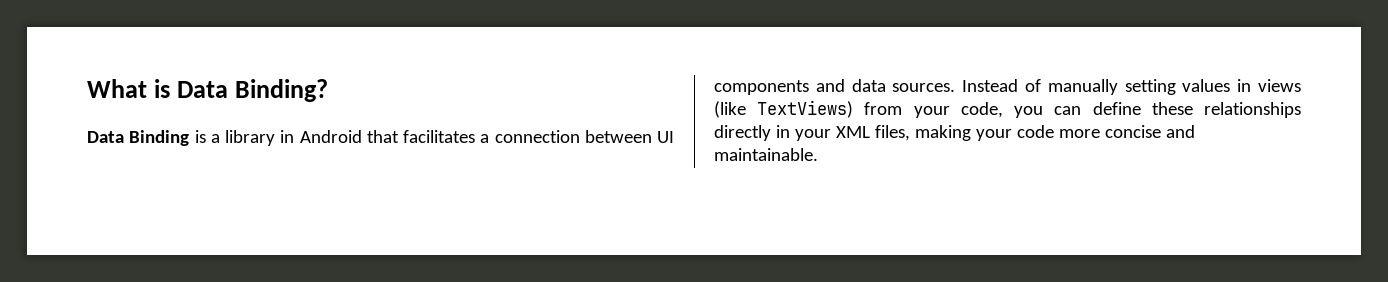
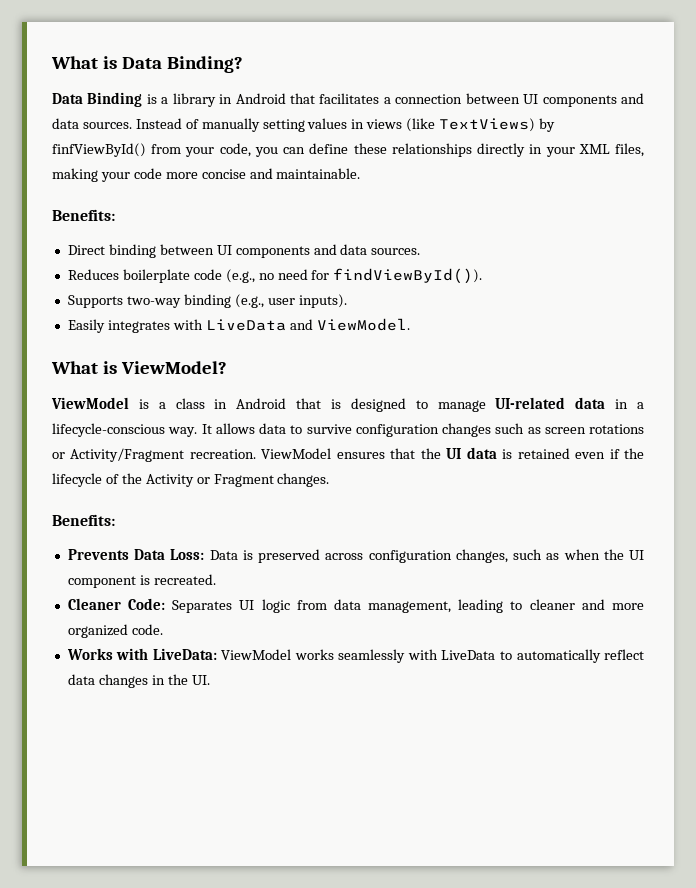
(854, 109) none -> [539,118,556,132] [52,143,146,157] by finfViewById()
(818, 154) none -> [52,209,115,221] [67,244,421,258] [67,268,483,284] [67,294,347,308] [67,318,410,333] [51,361,227,374] [51,397,644,412] [52,423,644,437] [52,447,644,462] [52,473,330,487] [52,514,115,526] [67,549,644,563] [67,574,216,588] [67,598,645,613] [67,624,163,638] [66,648,644,663] [67,674,210,688] // Benefits: // Direct binding between UI components and data sources. // Reduces boilerplate code (e.g., no need for findViewById()). // Supports two-way binding (e.g., user inputs). // Easily integrates with LiveData and ViewModel. // What is ViewModel? // ViewModel is a class in Android that is designed to manage UI-related data in a lifecycle-conscious way. It allows data to survive configuration changes such as screen rotations or Activity/Fragment recreation. ViewModel ensures that the UI data is retained even if the lifecycle of the Activity or Fragment changes. // Benefits: // Prevents Data Loss: Data is preserved across configuration changes, such as when the UI component is recreated. // Cleaner Code: Separates UI logic from data management, leading to cleaner and more organized code. // Works with LiveData: ViewModel works seamlessly with LiveData to automatically reflect data changes in the UI.

